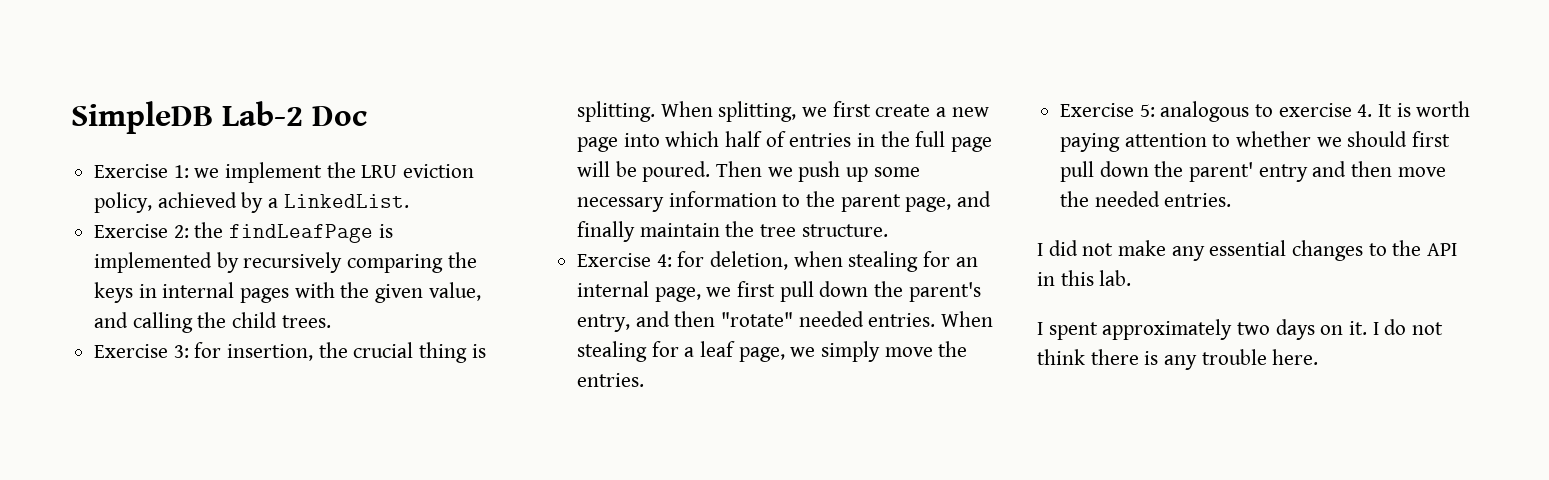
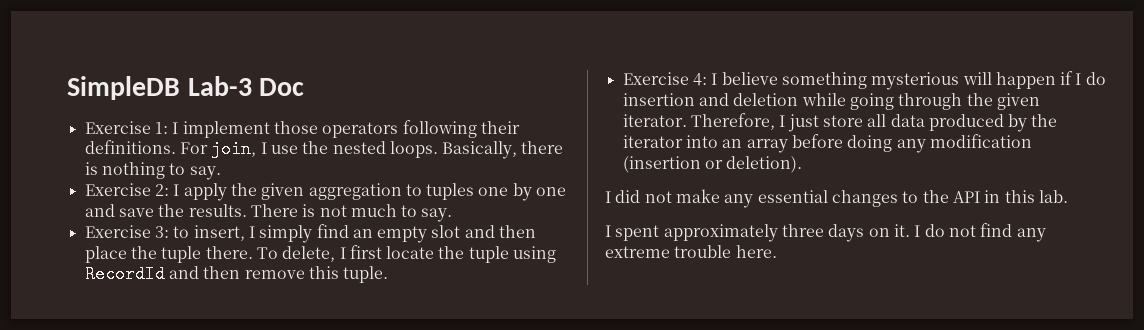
[222,101,303,126] Lab-2 -> [187,76,252,96] Lab-3
[194,162,475,183] [94,192,409,213] [94,222,393,243] [94,252,477,273] [94,282,481,303] [94,312,331,333] [94,342,486,363] [577,101,989,122] [577,131,993,152] [577,161,920,182] [577,191,992,212] [577,221,888,242] [577,251,978,272] [577,281,981,302] [577,311,994,332] [577,341,968,362] [577,373,645,387] [1060,101,1471,122] [1060,131,1451,152] [1060,161,1446,182] [1060,191,1232,207] we implement the LRU eviction policy, achieved by a LinkedList. // Exercise 2: the findLeafPage is implemented by recursively comparing the keys in internal pages with the given value, and calling the child trees. // Exercise 3: for insertion, the crucial thing is splitting. When splitting, we first create a new page into which half of entries in the full page will be poured. Then we push up some necessary information to the parent page, and finally maintain the tree structure. // Exercise 4: for deletion, when stealing for an internal page, we first pull down the parent's entry, and then "rotate" needed entries. When stealing for a leaf page, we simply move the entries. // Exercise 5: analogous to exercise 4. It is worth paying attention to whether we should first pull down the parent' entry and then move the needed entries. -> [172,120,520,138] [84,140,564,159] [84,162,221,180] [84,183,567,201] [84,204,453,222] [84,224,537,243] [84,245,557,263] [84,265,389,283] [622,71,1106,90] [622,93,1040,110] [622,113,1058,132] [622,134,1032,153] [622,156,803,173] I implement those operators following their definitions. For join, I use the nested loops. Basically, there is nothing to say. // Exercise 2: I apply the given aggregation to tuples one by one and save the results. There is not much to say. // Exercise 3: to insert, I simply find an empty slot and then place the tuple there. To delete, I first locate the tuple using RecordId and then remove this tuple. // Exercise 4: I believe something mysterious will happen if I do insertion and deletion while going through the given iterator. Therefore, I just store all data produced by the iterator into an array before doing any modification (insertion or deletion).
[1237,322,1271,335] two -> [781,224,824,237] three
[1037,349,1198,370] think there is any -> [980,223,1046,242] [605,246,670,258] find any extreme

